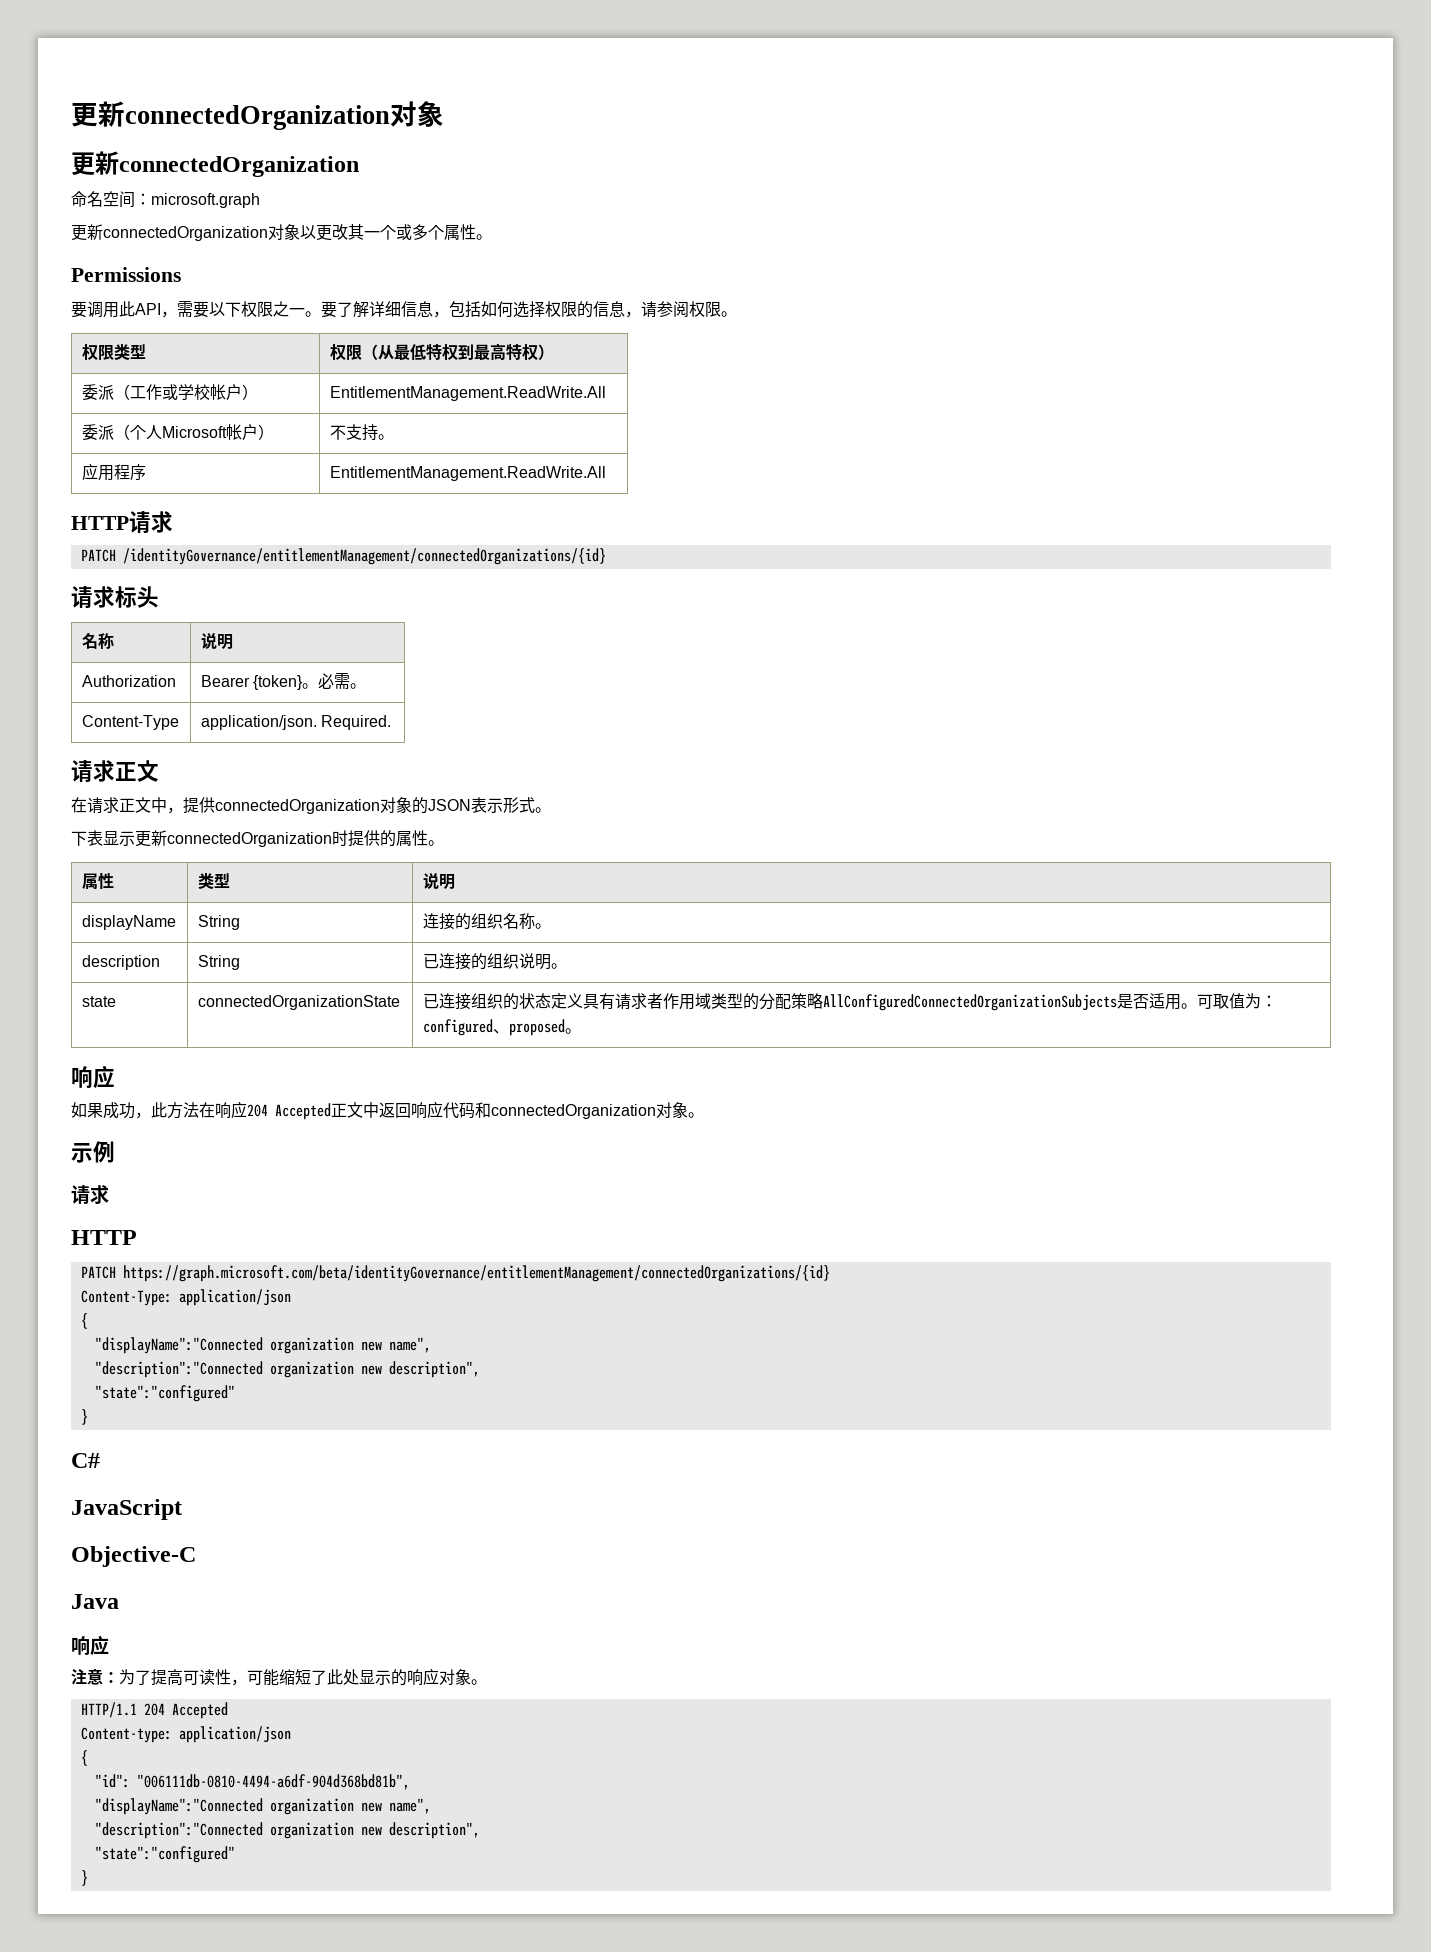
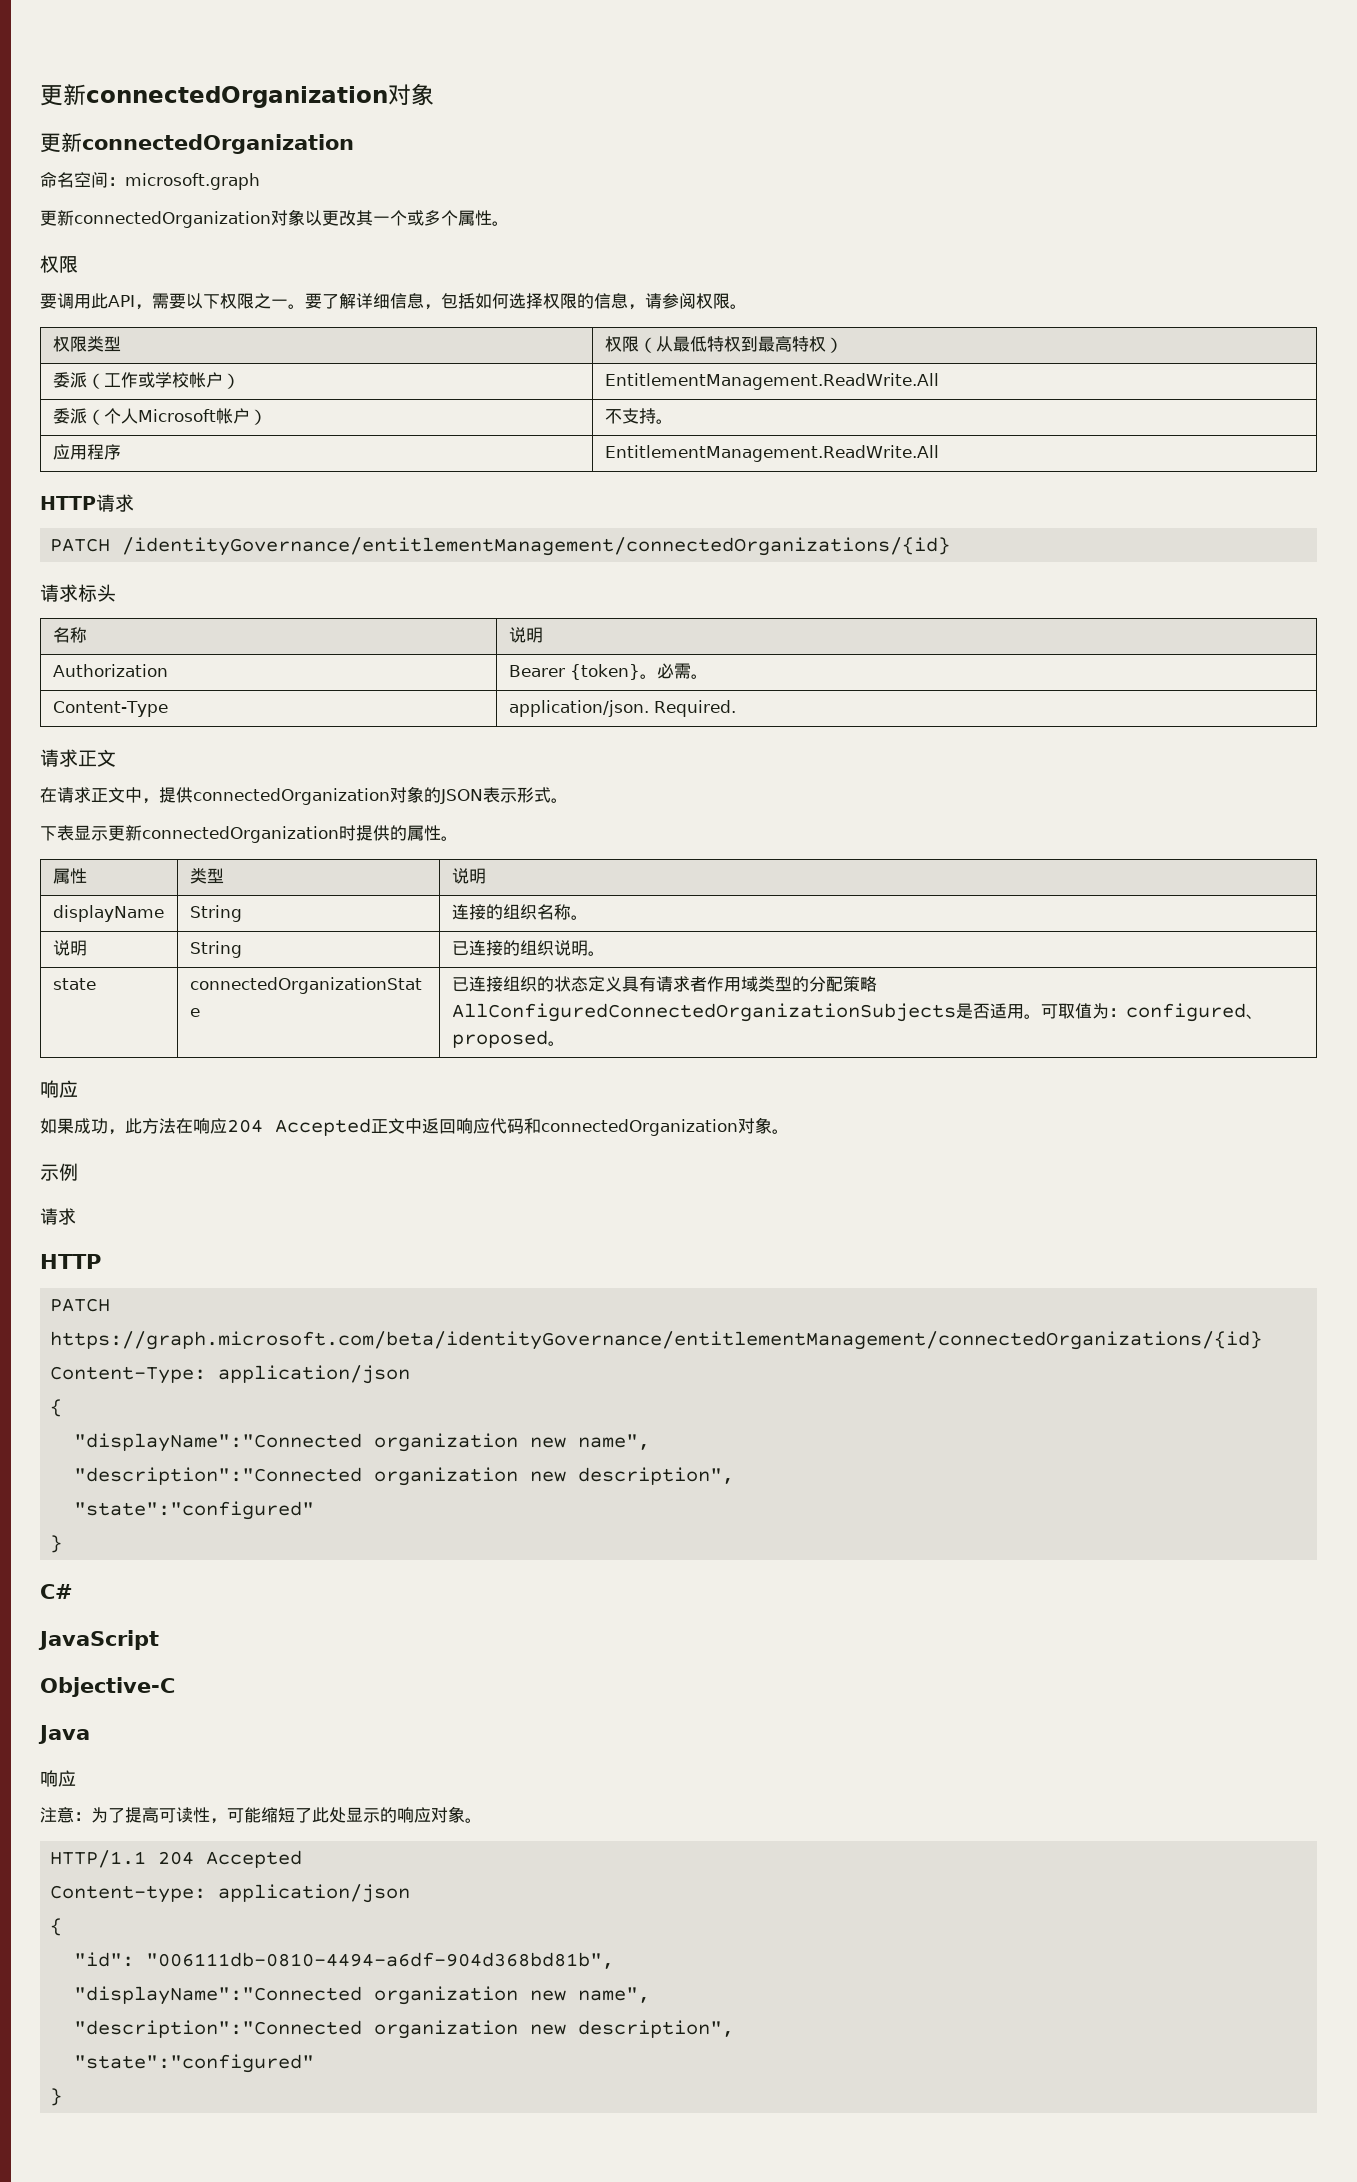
[71,267,181,282] Permissions -> [40,255,78,273] 权限
[81,955,160,970] description -> [52,940,87,956] 说明

